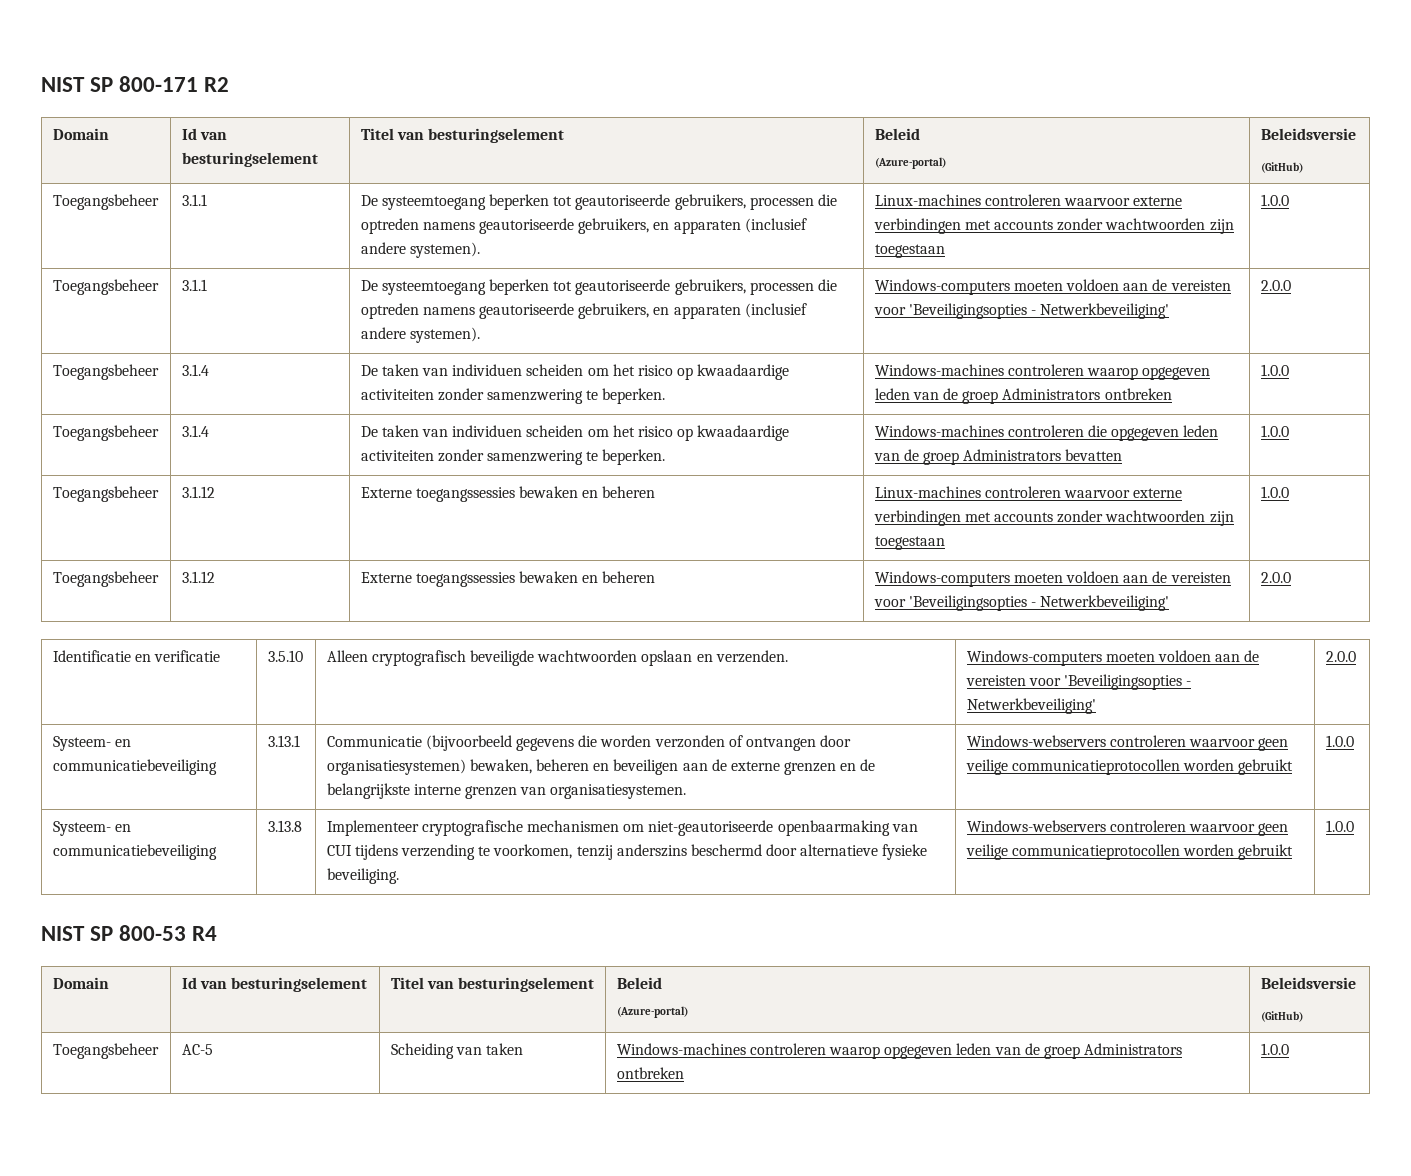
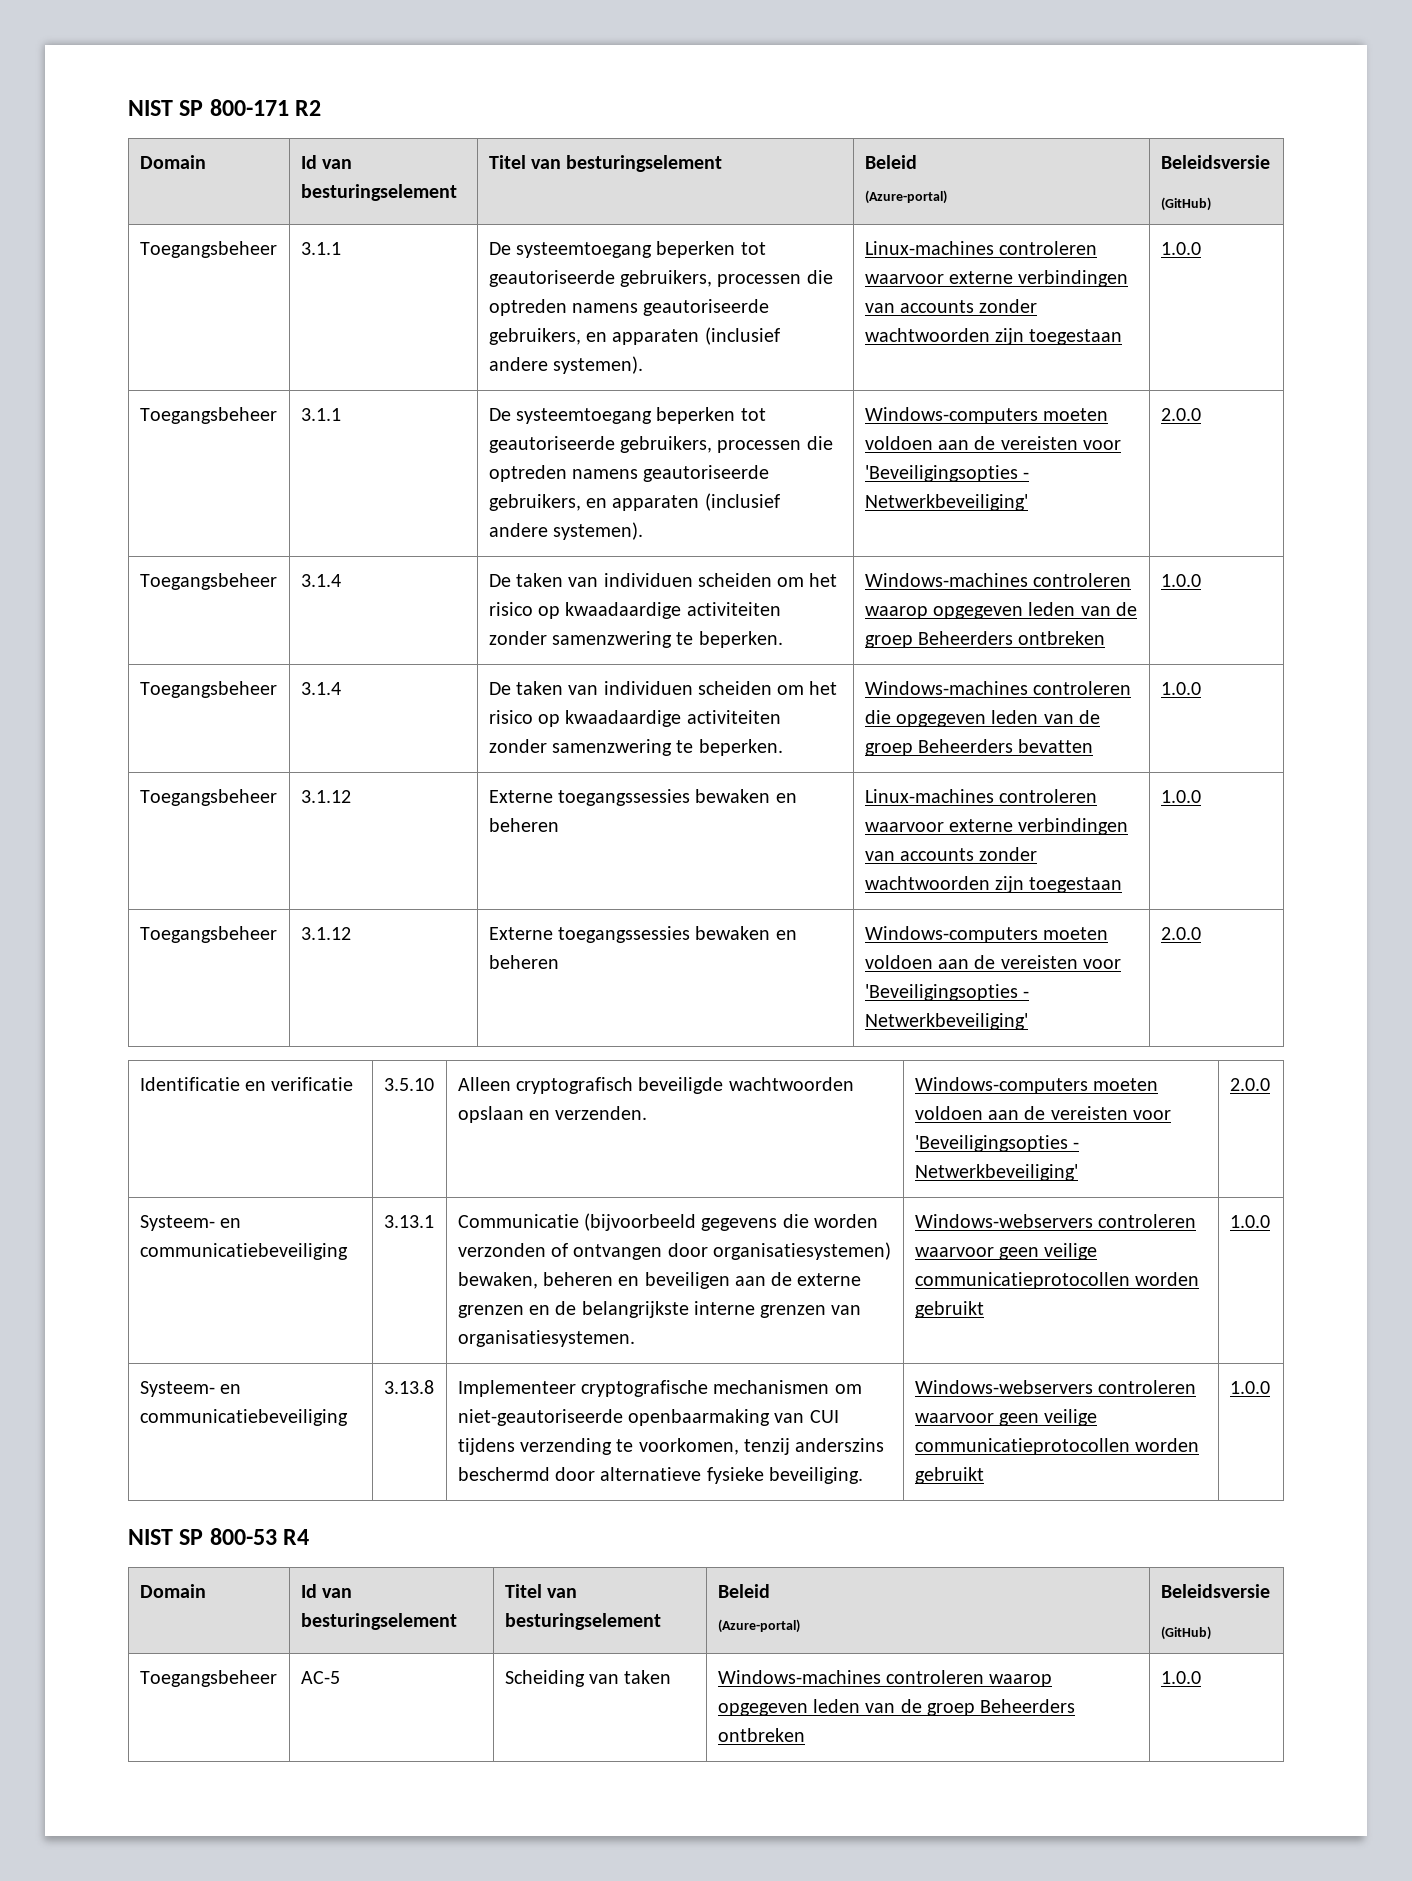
[964,220,991,230] met -> [864,303,895,313] van
[1002,388,1101,400] Administrators -> [917,631,1013,645] Beheerders
[963,449,1062,461] Administrators -> [917,739,1013,753] Beheerders
[964,512,991,522] met -> [864,851,895,861] van
[1084,1043,1183,1055] Administrators -> [980,1699,1076,1713] Beheerders

